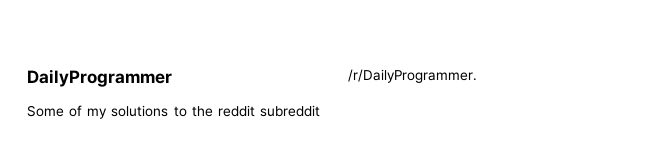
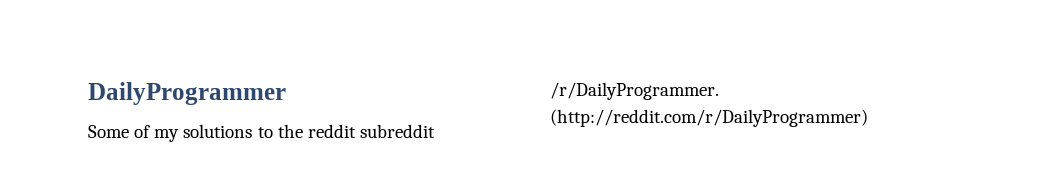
(477, 76) none -> [550,109,868,127] (http://reddit.com/r/DailyProgrammer)

